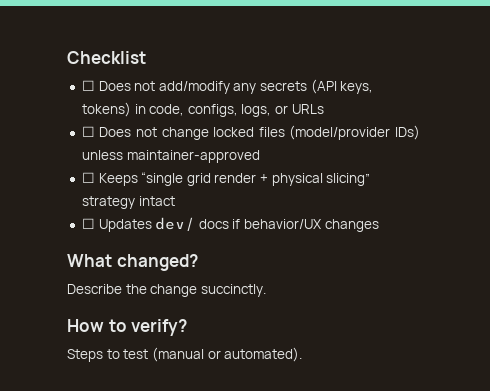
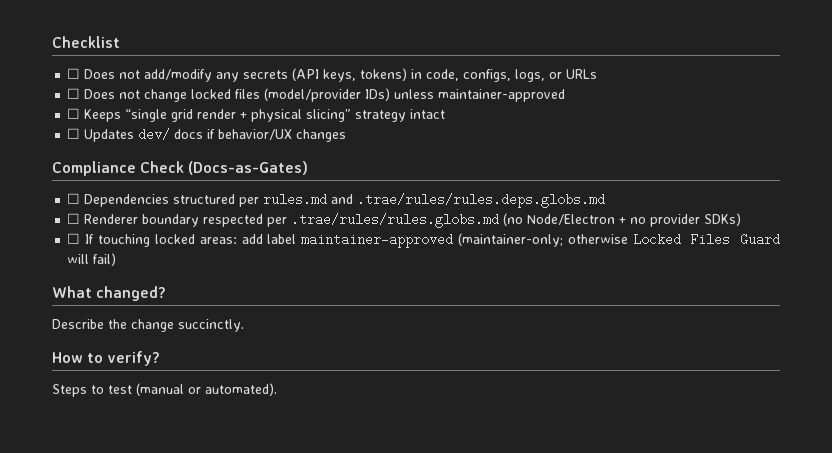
(379, 225) none -> [52,161,309,176] [67,193,606,208] [67,213,742,228] [67,233,780,248] [67,253,117,266] // Compliance Check (Docs-as-Gates) // ☐ Dependencies structured per rules.md and .trae/rules/rules.deps.globs.md // ☐ Renderer boundary respected per .trae/rules/rules.globs.md (no Node/Electron + no provider SDKs) // ☐ If touching locked areas: add label maintainer-approved (maintainer-only; otherwise Locked Files Guard will fail)

